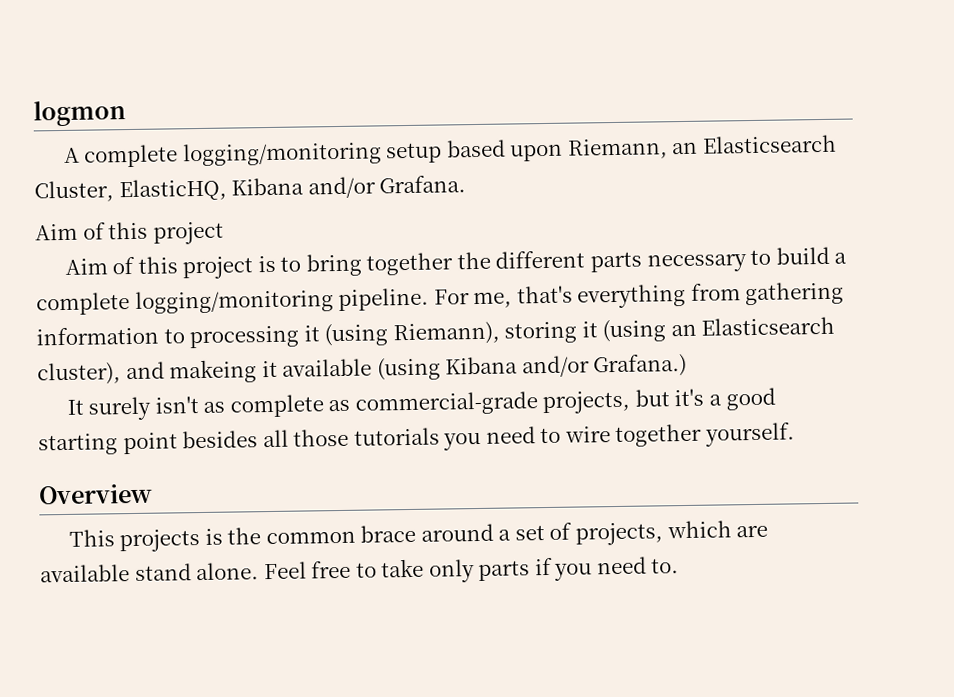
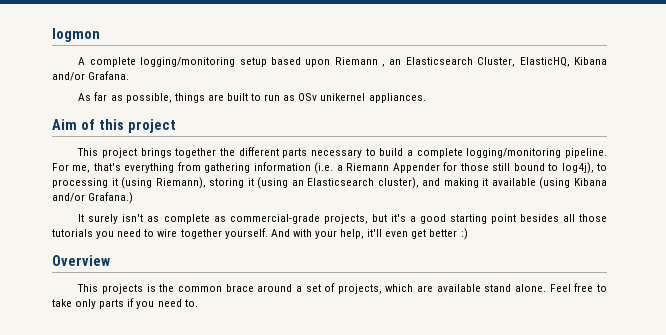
[566,138,668,160] Riemann, -> [334,57,386,67] Riemann ,
[35,221,224,245] [64,253,362,280] Aim of this project // Aim of this project is to bring -> [78,92,426,103] [52,119,176,133] [77,148,172,158] As far as possible, things are built to run as OSv unikernel appliances. // Aim of this project // This project brings
(159, 336) none -> [314,162,594,174] (i.e. a Riemann Appender for those still bound to log4j),
[169,359,258,384] makeing -> [443,178,479,188] making
(795, 434) none -> [270,228,468,240] And with your help, it'll even get better :)

